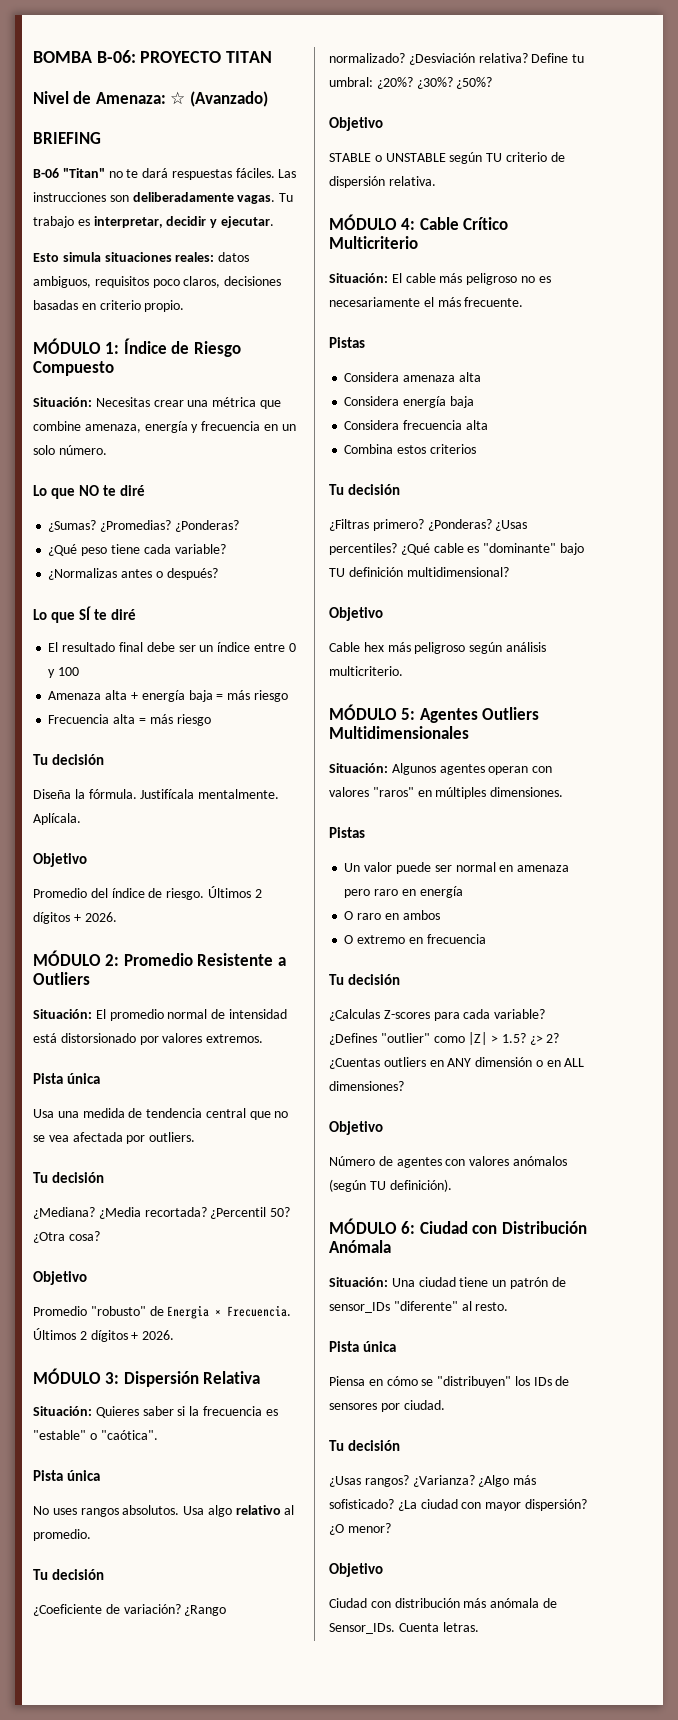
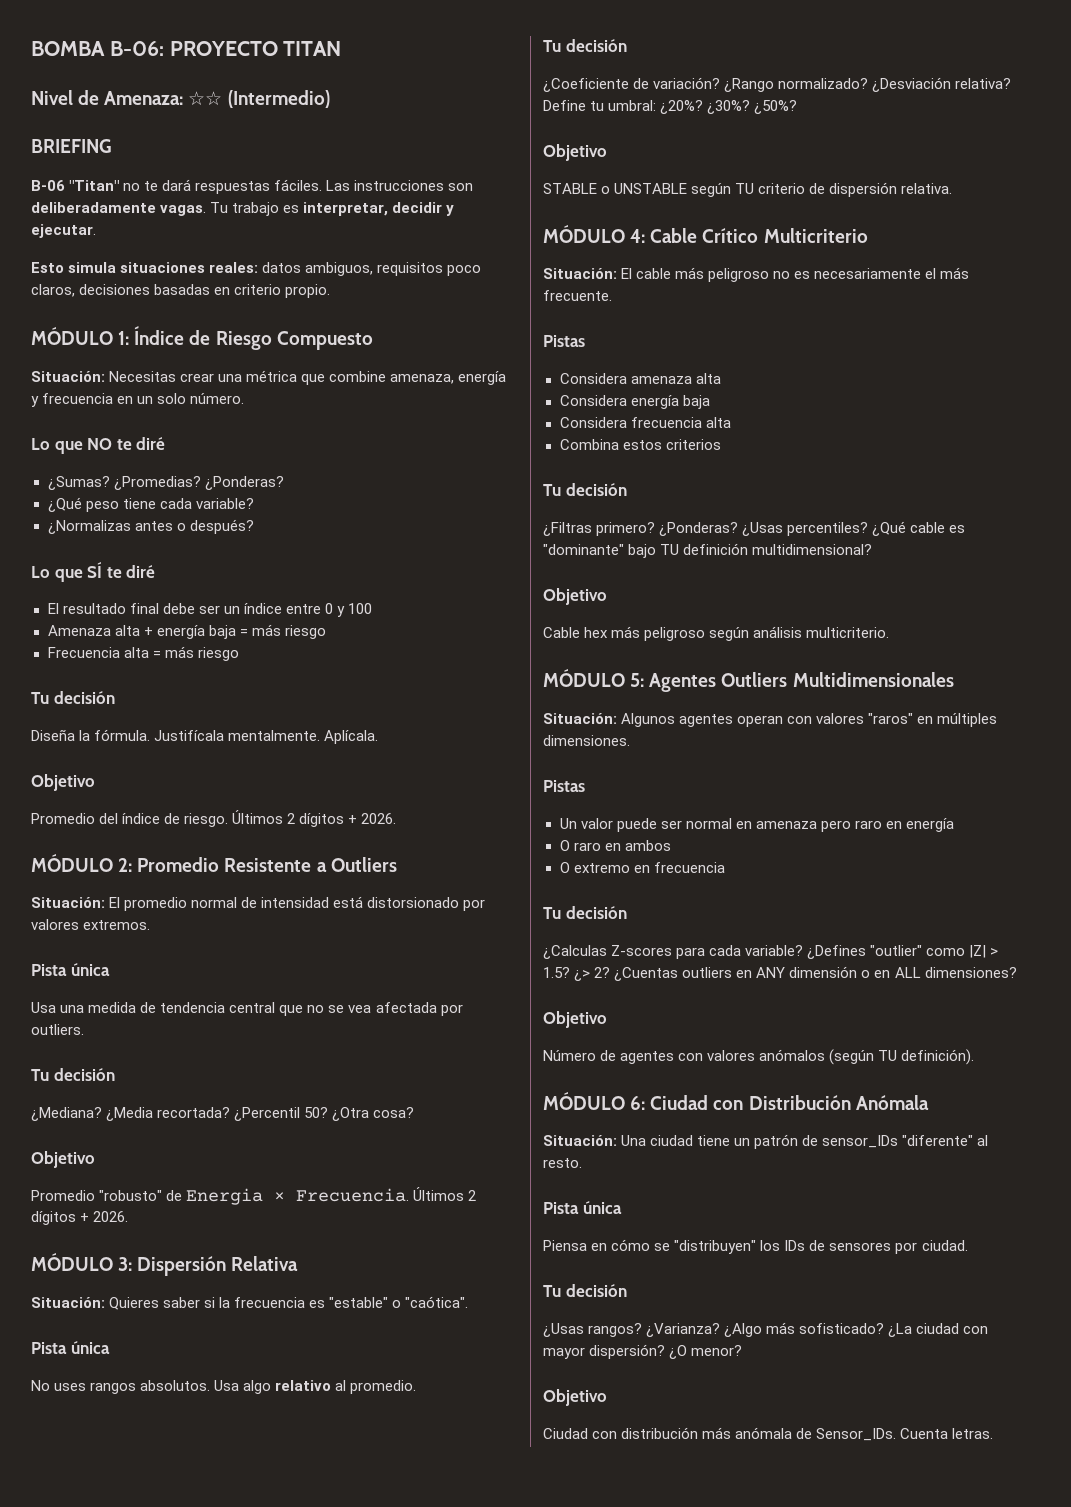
[170,91,268,107] ☆ (Avanzado) -> [188,90,330,108] ☆☆ (Intermedio)

